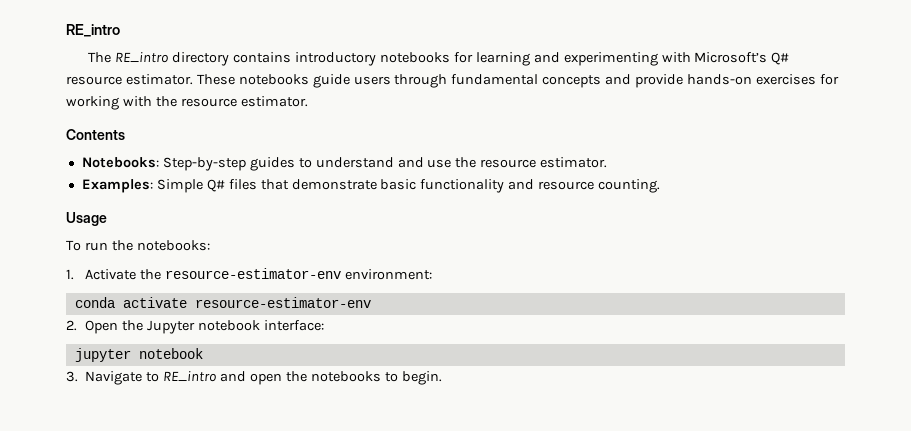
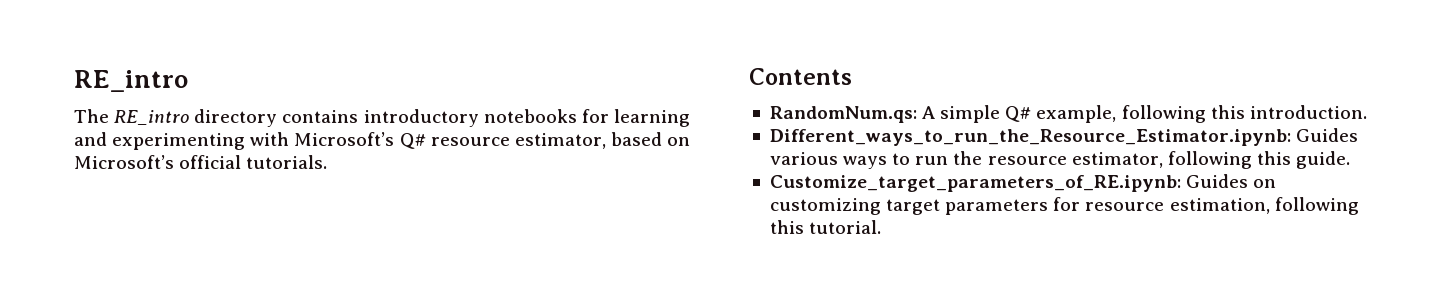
[125,74,839,88] [66,96,308,110] [66,129,125,140] [81,157,608,171] [81,179,661,193] [66,212,107,226] [66,240,210,251] [66,268,432,280] [74,297,371,308] [66,320,324,334] [74,348,203,362] [66,371,442,385] estimator. These notebooks guide users through fundamental concepts and provide hands-on exercises for working with the resource estimator. // Contents // Notebooks: Step-by-step guides to understand and use the resource estimator. // Examples: Simple Q# files that demonstrate basic functionality and resource counting. // Usage // To run the notebooks: // 1. Activate the resource-estimator-env environment: // conda activate resource-estimator-env // 2. Open the Jupyter notebook interface: // jupyter notebook // 3. Navigate to RE_intro and open the notebooks to begin. -> [514,132,691,149] [74,155,328,169] [749,68,852,85] [769,105,1367,123] [769,128,1359,146] [769,151,1351,169] [769,174,1277,192] [769,197,1359,215] [769,220,882,234] estimator, based on Microsoft’s official tutorials. // Contents // RandomNum.qs: A simple Q# example, following this introduction. // Different_ways_to_run_the_Resource_Estimator.ipynb: Guides various ways to run the resource estimator, following this guide. // Customize_target_parameters_of_RE.ipynb: Guides on customizing target parameters for resource estimation, following this tutorial.

